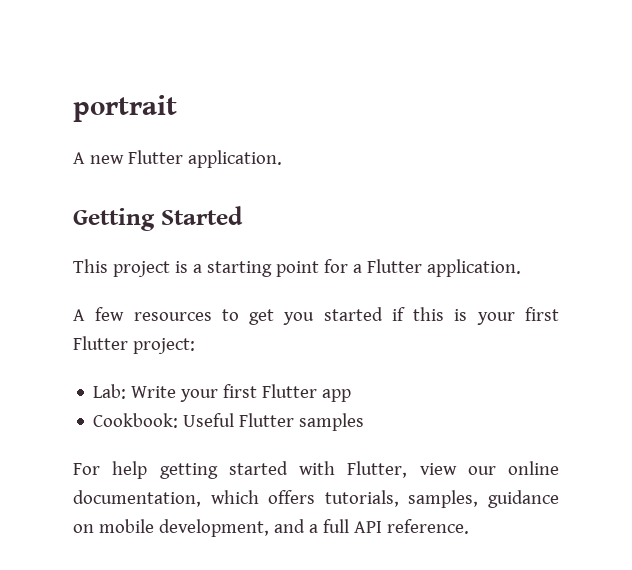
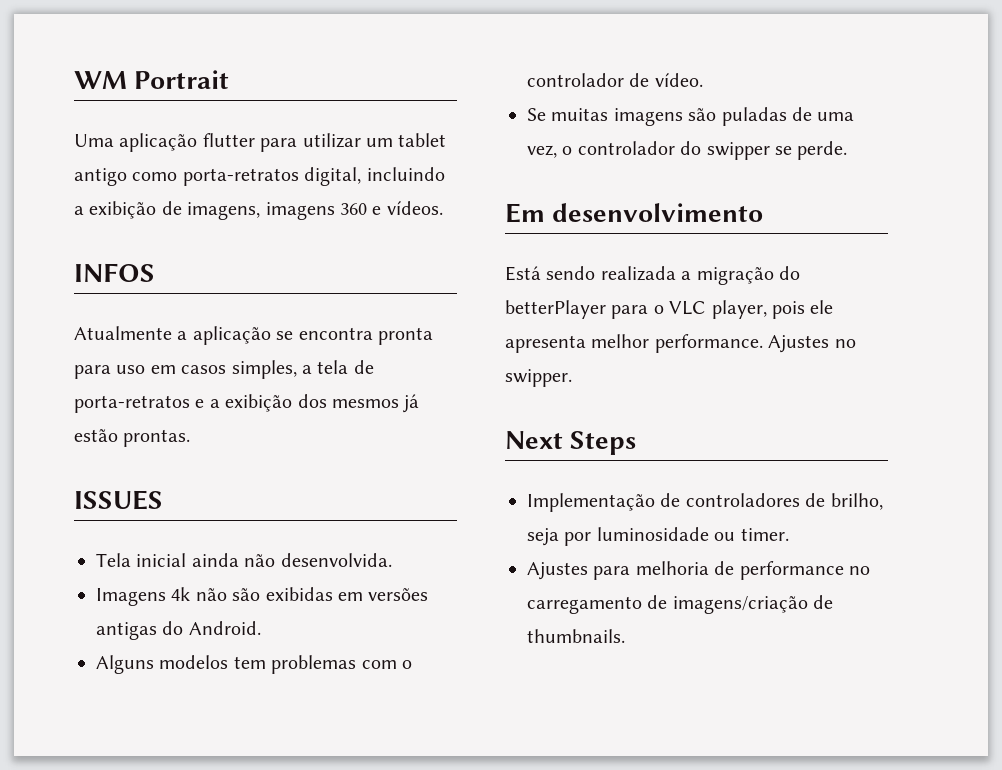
[73,95,177,122] [73,150,282,168] [73,206,243,231] [73,259,521,277] [73,307,559,325] [73,336,195,354] [93,384,352,402] [93,413,365,431] [73,461,559,479] [73,490,559,508] [73,519,469,537] portrait // A new Flutter application. // Getting Started // This project is a starting point for a Flutter application. // A few resources to get you started if this is your first Flutter project: // Lab: Write your first Flutter app // Cookbook: Useful Flutter samples // For help getting started with Flutter, view our online documentation, which offers tutorials, samples, guidance on mobile development, and a full API reference. -> [74,70,230,89] [74,133,447,152] [74,167,445,186] [74,201,443,220] [74,263,155,282] [74,326,433,345] [74,360,374,379] [74,394,420,413] [74,429,191,447] [74,490,163,510] [96,553,392,567] [96,587,429,606] [96,621,261,640] [96,655,412,674] [527,73,703,87] [527,107,855,126] [527,141,848,160] [505,203,764,223] [505,266,800,285] [505,300,834,319] [505,334,856,353] [505,369,572,387] [505,431,637,455] [527,493,883,512] [527,527,789,546] [527,561,870,580] [527,595,834,614] [527,629,625,643] WM Portrait // Uma aplicação flutter para utilizar um tablet antigo como porta-retratos digital, incluindo a exibição de imagens, imagens 360 e vídeos. // INFOS // Atualmente a aplicação se encontra pronta para uso em casos simples, a tela de porta-retratos e a exibição dos mesmos já estão prontas. // ISSUES // Tela inicial ainda não desenvolvida. // Imagens 4k não são exibidas em versões antigas do Android. // Alguns modelos tem problemas com o controlador de vídeo. // Se muitas imagens são puladas de uma vez, o controlador do swipper se perde. // Em desenvolvimento // Está sendo realizada a migração do betterPlayer para o VLC player, pois ele apresenta melhor performance. Ajustes no swipper. // Next Steps // Implementação de controladores de brilho, seja por luminosidade ou timer. // Ajustes para melhoria de performance no carregamento de imagens/criação de thumbnails.

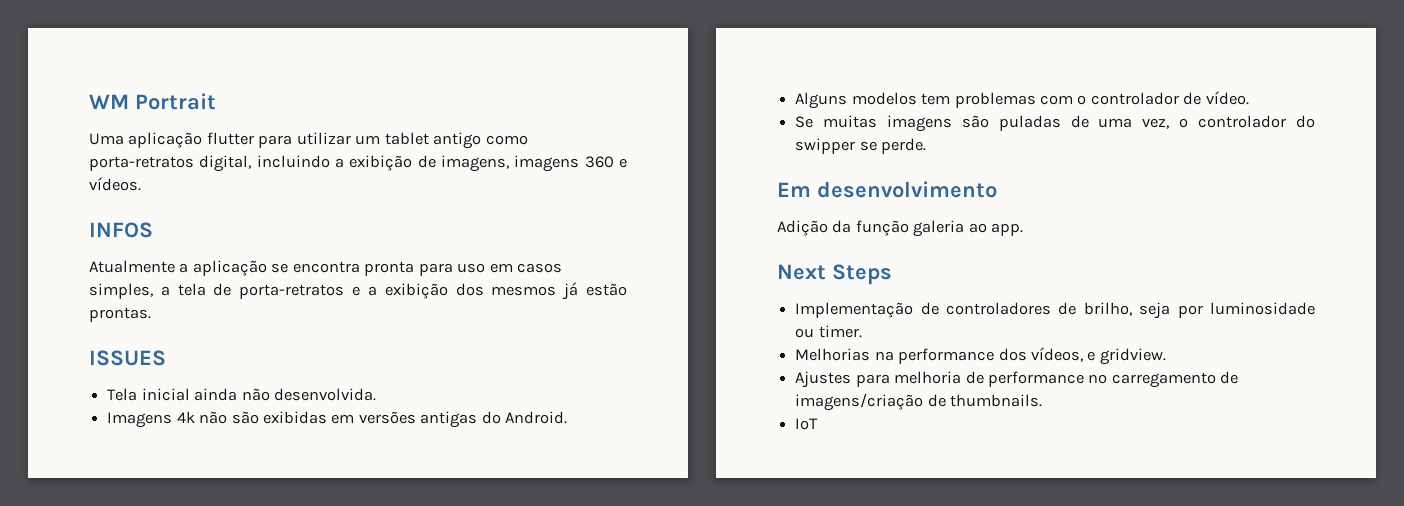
[505,266,800,285] [505,300,834,319] [505,334,856,353] [505,369,572,387] Está sendo realizada a migração do betterPlayer para o VLC player, pois ele apresenta melhor performance. Ajustes no swipper. -> [777,220,1024,237] Adição da função galeria ao app.
(789, 534) none -> [795,347,1166,365] // Melhorias na performance dos vídeos, e gridview.
(625, 636) none -> [795,418,819,430] // IoT

